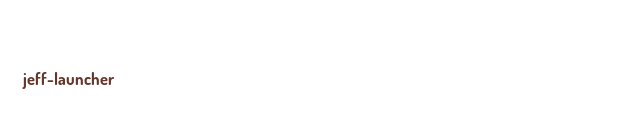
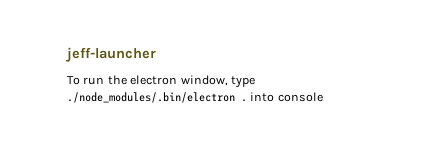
(115, 80) none -> [67,75,255,88] [67,92,323,103] // To run the electron window, type ./node_modules/.bin/electron . into console

